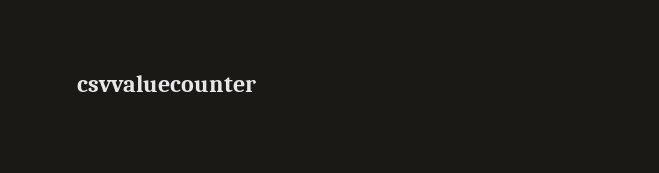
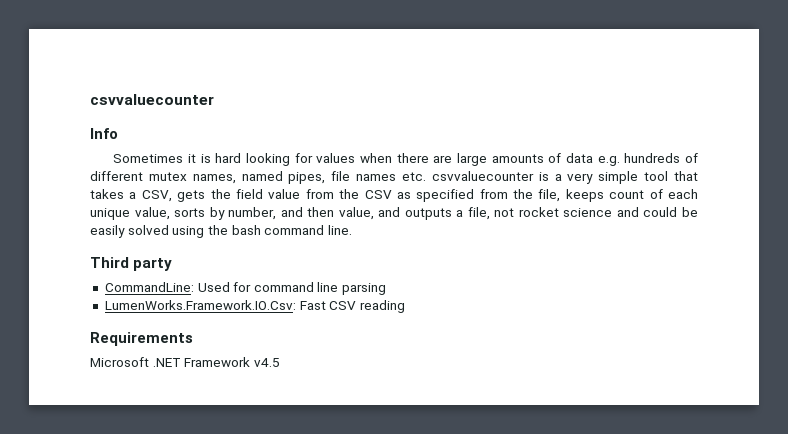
[77,75,256,92] csvvaluecounter -> [90,94,214,105] [90,128,118,139] [113,153,698,166] [90,171,698,184] [90,189,699,202] [90,207,698,220] [90,225,352,238] [90,257,173,271] [104,282,387,295] [104,300,405,313] [90,332,193,346] [90,357,280,367] csvvaluecounter // Info // Sometimes it is hard looking for values when there are large amounts of data e.g. hundreds of different mutex names, named pipes, file names etc. csvvaluecounter is a very simple tool that takes a CSV, gets the field value from the CSV as specified from the file, keeps count of each unique value, sorts by number, and then value, and outputs a file, not rocket science and could be easily solved using the bash command line. // Third party // CommandLine: Used for command line parsing // LumenWorks.Framework.IO.Csv: Fast CSV reading // Requirements // Microsoft .NET Framework v4.5

